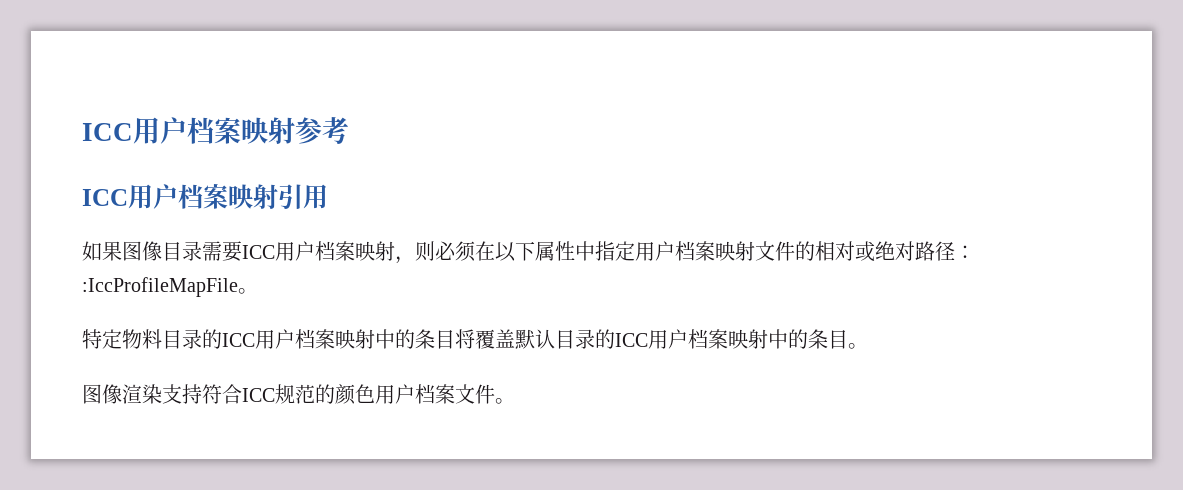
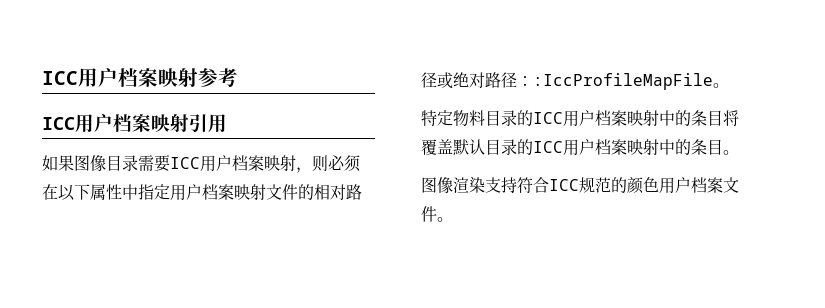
(855, 251) none -> [346,184,362,200] [421,72,437,88] 路径

